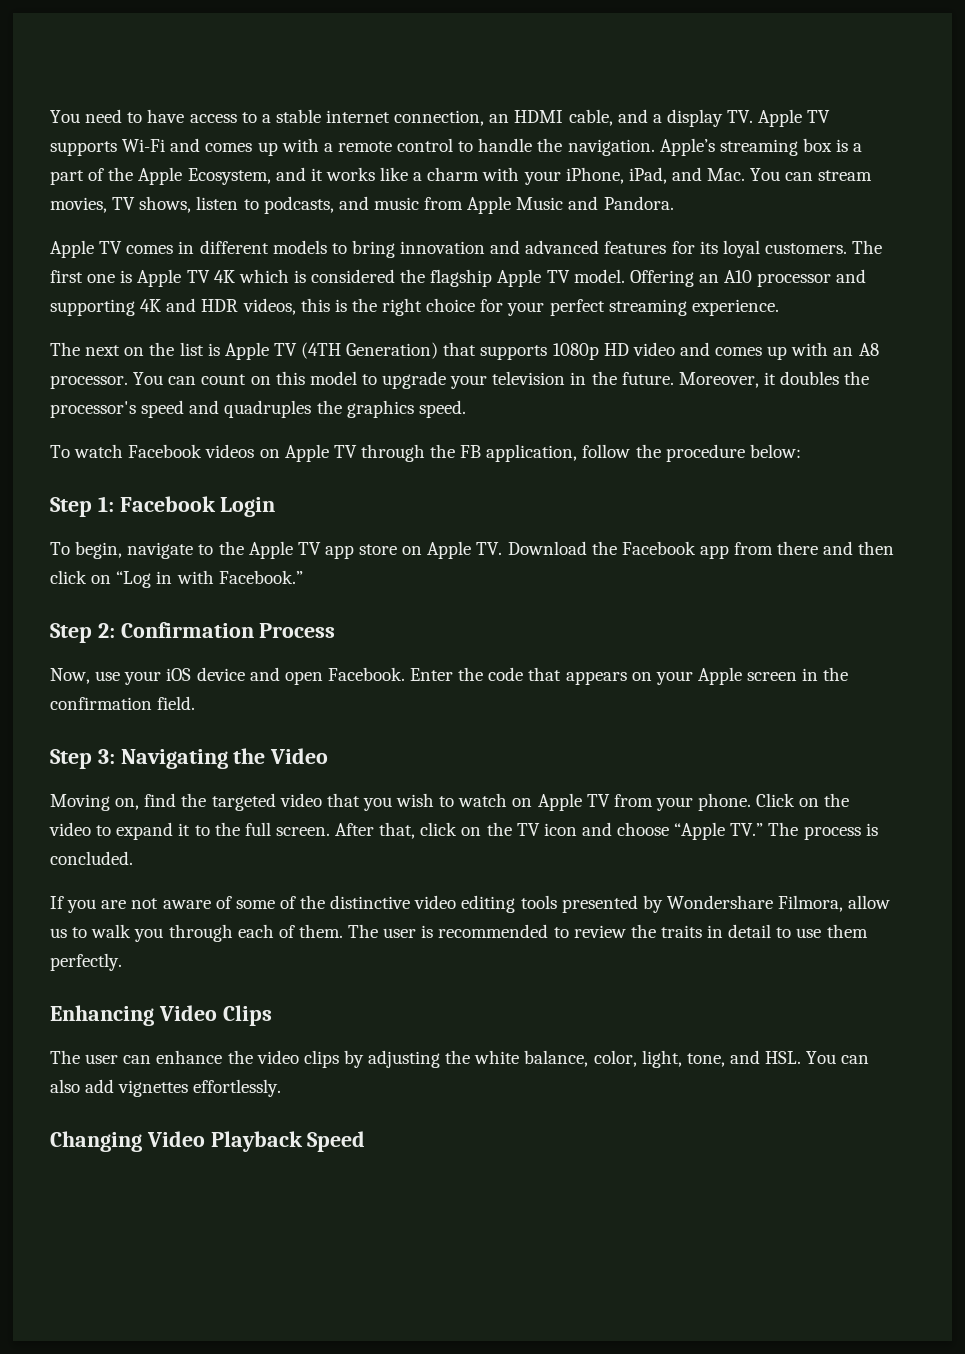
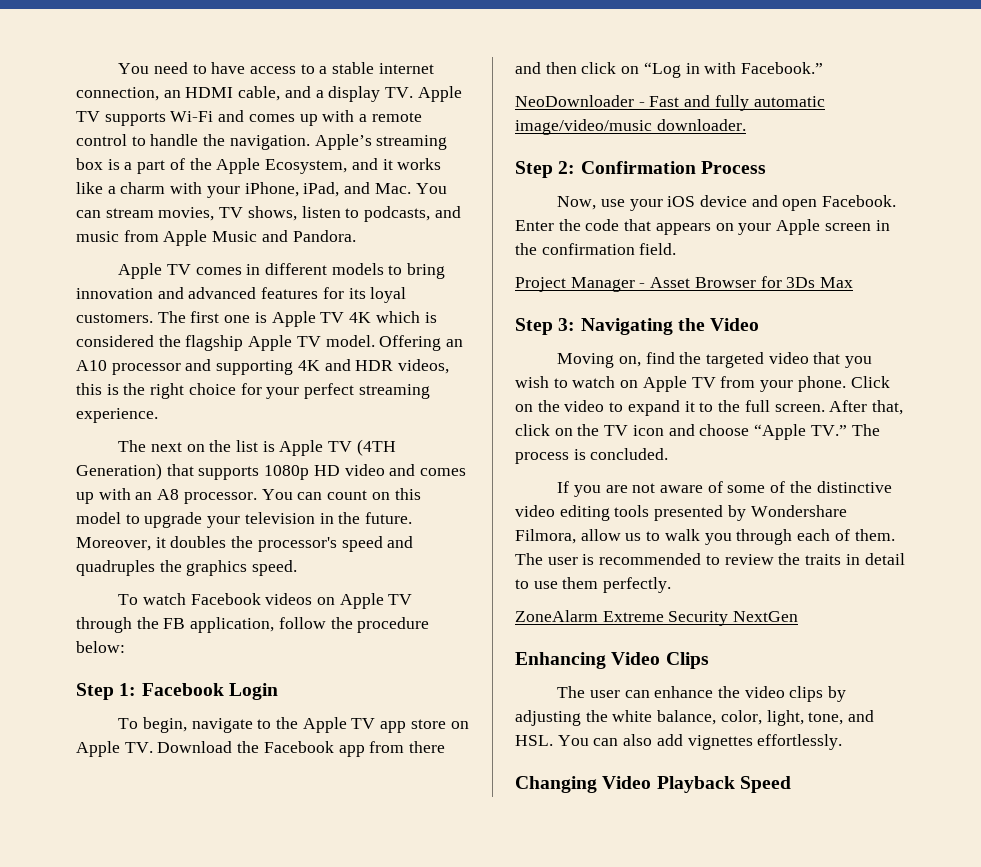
(303, 577) none -> [515,95,825,111] [515,119,746,135] // NeoDownloader - Fast and fully automatic image/video/music downloader.
(196, 703) none -> [515,276,854,292] // Project Manager - Asset Browser for 3Ds Max
(122, 962) none -> [515,610,799,626] // ZoneAlarm Extreme Security NextGen

